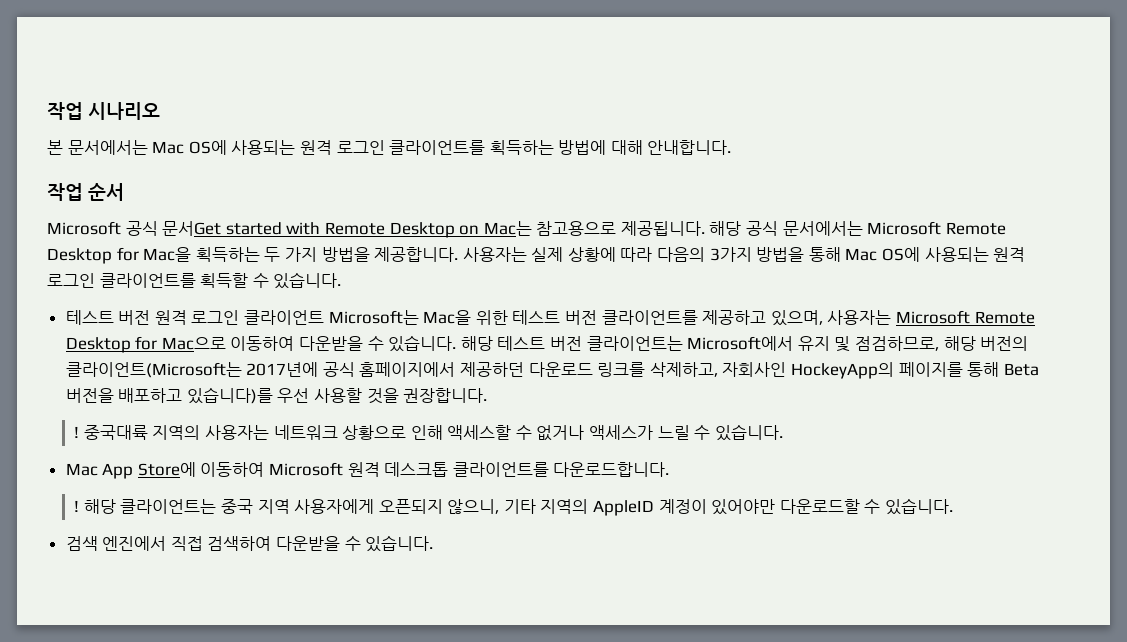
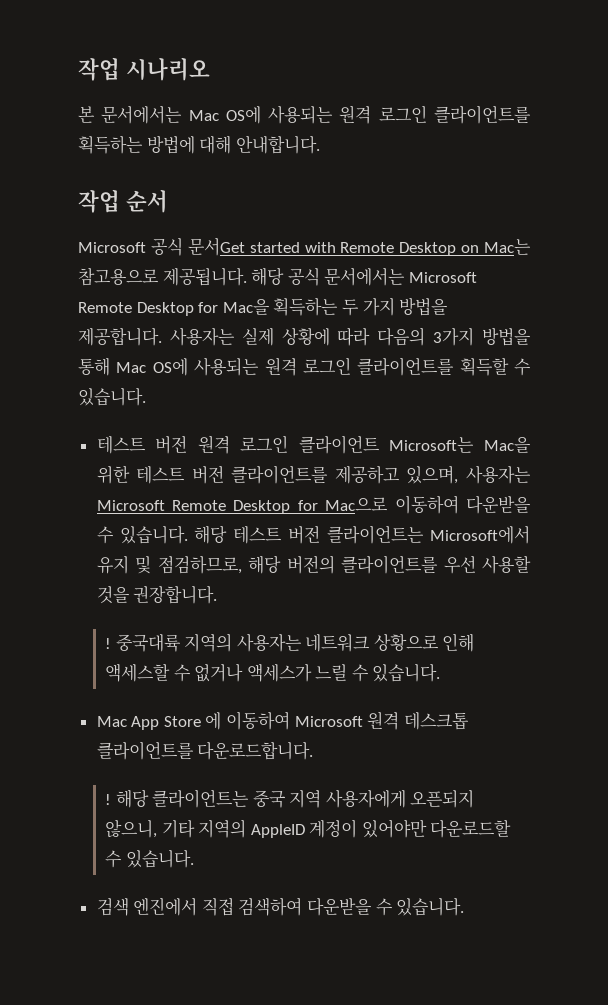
[65,362,1039,379] [65,387,273,404] 클라이언트(Microsoft는 2017년에 공식 홈페이지에서 제공하던 다운로드 링크를 삭제하고, 자회사인 HockeyApp의 페이지를 통해 Beta 버전을 배포하고 있습니다)를 -> [341,555,439,574] 클라이언트를
[137,462,196,477] Store에 -> [163,712,222,730] Store 에

